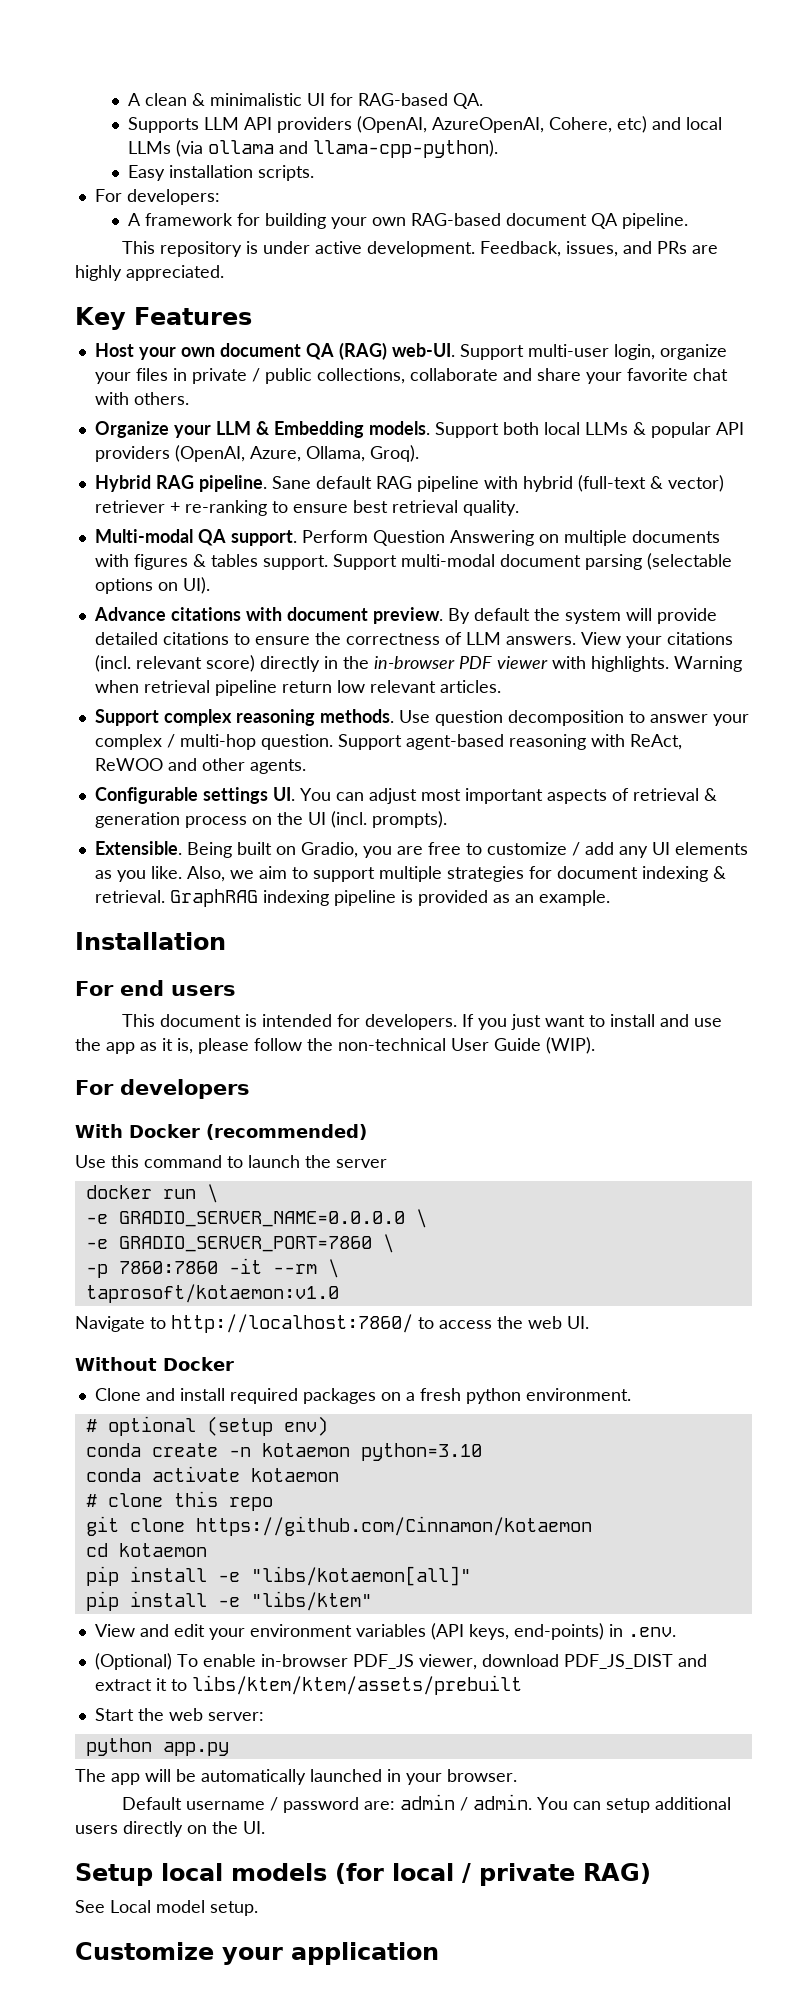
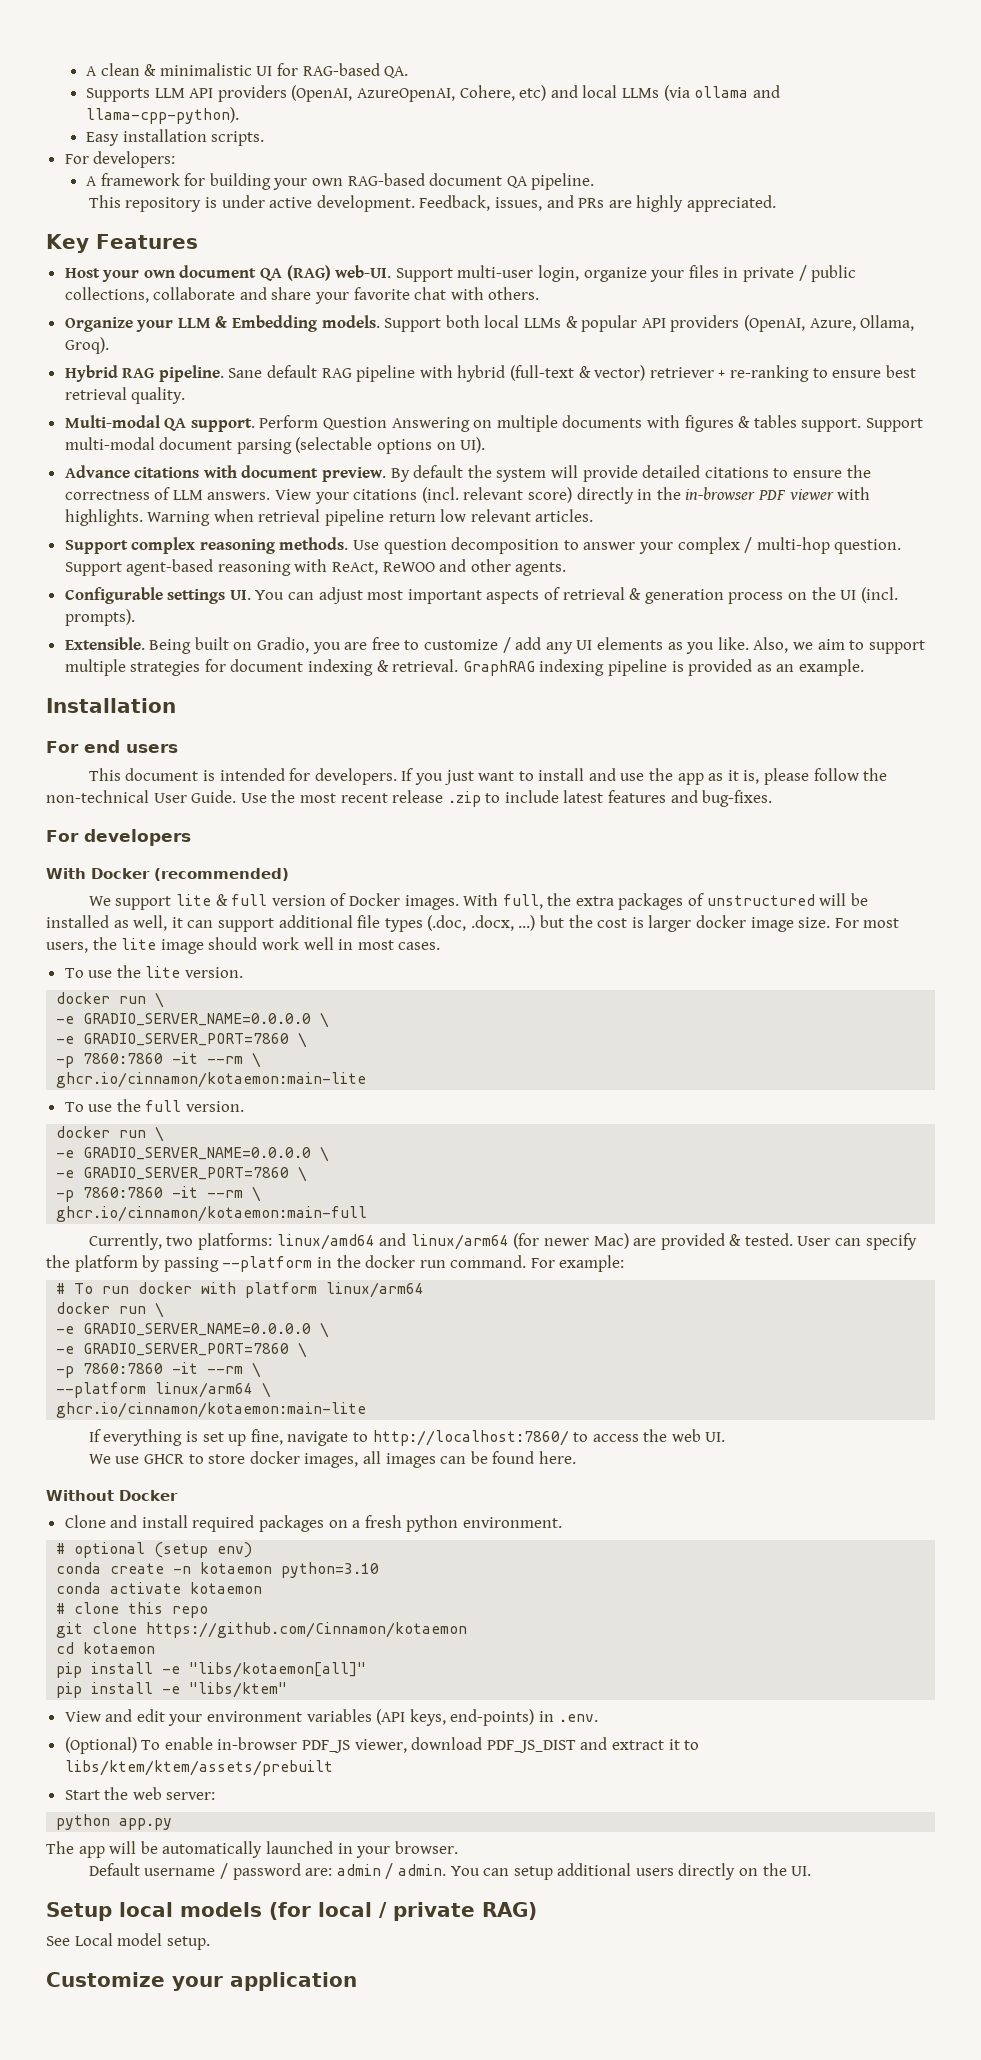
[494,1037,595,1054] Guide (WIP). -> [191,790,773,807] Guide. Use the most recent release .zip to include latest features and bug-fixes.
[75,1155,387,1168] Use this command to launch the server -> [88,893,868,910] [46,915,900,932] [46,937,441,954] [64,965,244,978] We support lite & full version of Docker images. With full, the extra packages of unstructured will be installed as well, it can support additional file types (.doc, .docx, ...) but the cost is larger docker image size. For most users, the lite image should work well in most cases. // To use the lite version.
[85,1284,339,1303] [75,1316,145,1332] taprosoft/kotaemon:v1.0 // Navigate -> [56,1072,367,1088] [64,1099,245,1112] [56,1126,165,1142] [56,1146,330,1162] [56,1166,308,1182] [56,1186,262,1202] [56,1206,368,1222] [88,1233,917,1250] [46,1255,625,1272] [56,1282,425,1298] [56,1302,165,1318] [56,1322,330,1338] [56,1342,308,1358] [56,1362,262,1378] [56,1382,272,1398] [56,1402,367,1418] [88,1429,349,1446] ghcr.io/cinnamon/kotaemon:main-lite // To use the full version. // docker run \ // -e GRADIO_SERVER_NAME=0.0.0.0 \ // -e GRADIO_SERVER_PORT=7860 \ // -p 7860:7860 -it --rm \ // ghcr.io/cinnamon/kotaemon:main-full // Currently, two platforms: linux/amd64 and linux/arm64 (for newer Mac) are provided & tested. User can specify the platform by passing --platform in the docker run command. For example: // # To run docker with platform linux/arm64 // docker run \ // -e GRADIO_SERVER_NAME=0.0.0.0 \ // -e GRADIO_SERVER_PORT=7860 \ // -p 7860:7860 -it --rm \ // --platform linux/arm64 \ // ghcr.io/cinnamon/kotaemon:main-lite // If everything is set up fine, navigate
(589, 1322) none -> [88,1451,576,1468] // We use GHCR to store docker images, all images can be found here.

